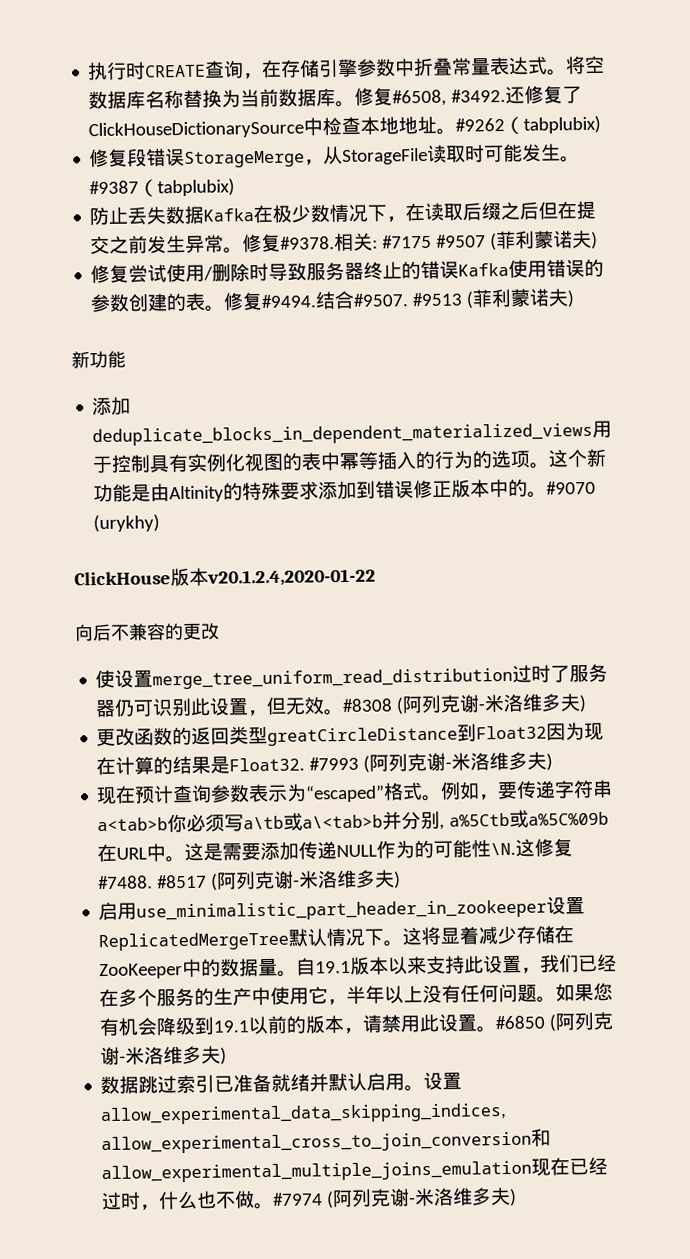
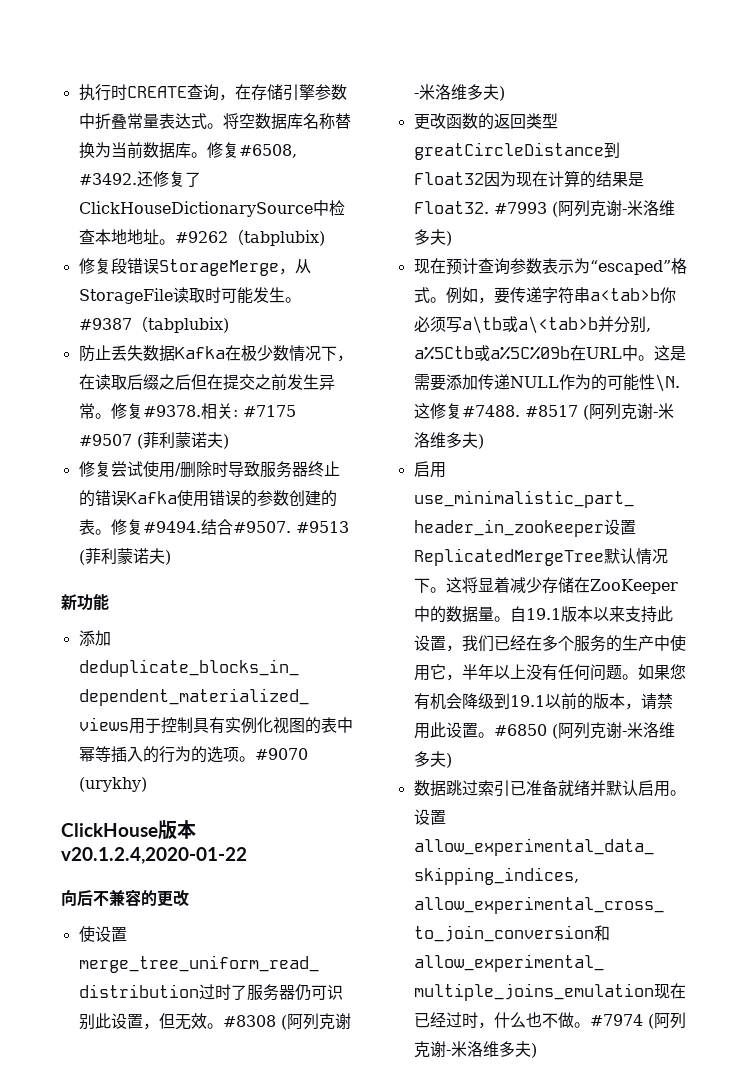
[548,448,608,468] [93,478,548,503] 这个新功能是由Altinity的特殊要求添加到错误修正版本中的。 -> (255, 759) none

